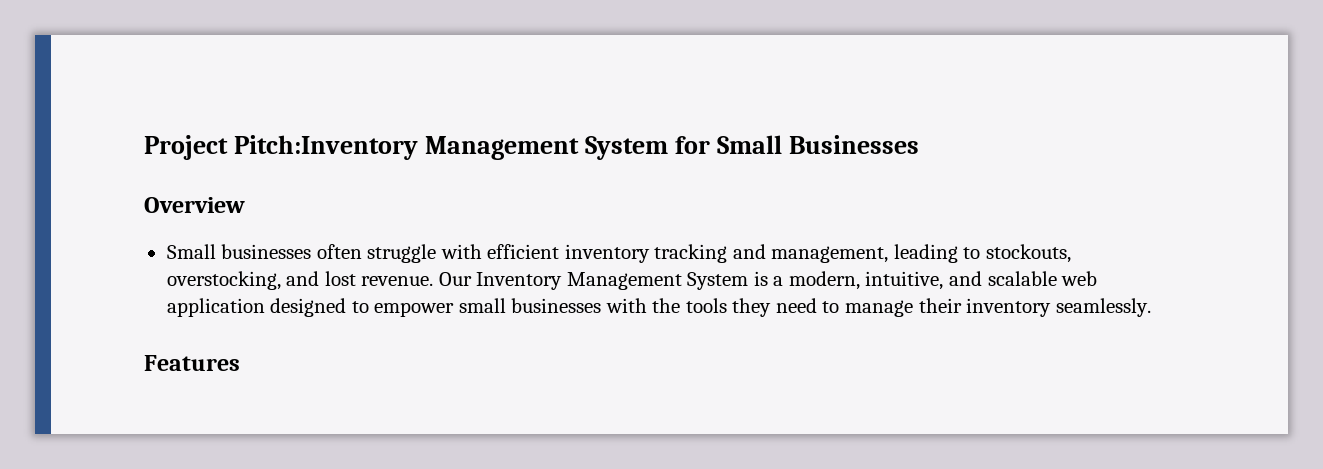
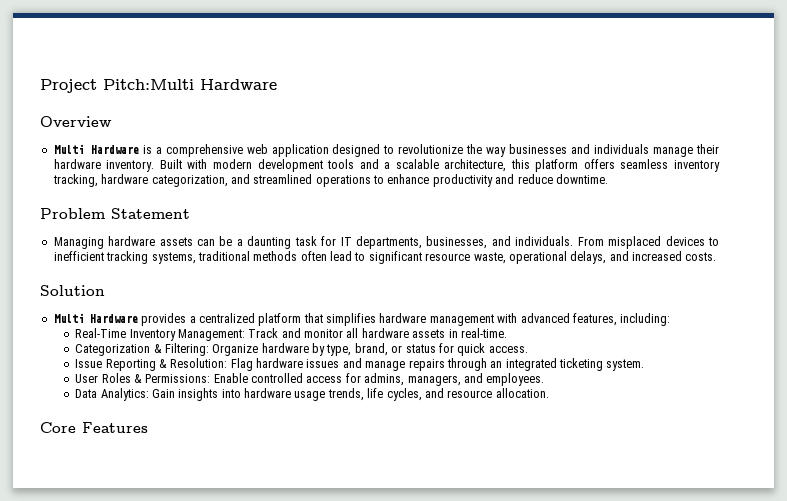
[234,135,920,160] [144,197,245,213] [166,244,1071,263] [166,271,1098,290] [166,298,1151,317] Pitch:Inventory Management System for Small Businesses // Overview // Small businesses often struggle with efficient inventory tracking and management, leading to stockouts, overstocking, and lost revenue. Our Inventory Management System is a modern, intuitive, and scalable web application designed to empower small businesses with the tools they need to manage their inventory seamlessly. // -> [103,79,277,90] [40,116,112,127] [53,144,720,157] [53,159,720,172] [52,174,608,187] [40,208,190,219] [53,236,719,249] [53,251,717,264] [40,285,105,296] [53,313,671,326] [75,328,507,341] [75,343,528,356] [75,358,645,371] [75,373,545,386] [75,388,549,401] [40,422,76,433] Pitch:Multi Hardware // Overview // Multi Hardware is a comprehensive web application designed to revolutionize the way businesses and individuals manage their hardware inventory. Built with modern development tools and a scalable architecture, this platform offers seamless inventory tracking, hardware categorization, and streamlined operations to enhance productivity and reduce downtime. // Problem Statement // Managing hardware assets can be a daunting task for IT departments, businesses, and individuals. From misplaced devices to inefficient tracking systems, traditional methods often lead to significant resource waste, operational delays, and increased costs. // Solution // Multi Hardware provides a centralized platform that simplifies hardware management with advanced features, including: // Real-Time Inventory Management: Track and monitor all hardware assets in real-time. // Categorization & Filtering: Organize hardware by type, brand, or status for quick access. // Issue Reporting & Resolution: Flag hardware issues and manage repairs through an integrated ticketing system. // User Roles & Permissions: Enable controlled access for admins, managers, and employees. // Data Analytics: Gain insights into hardware usage trends, life cycles, and resource allocation. // Core

